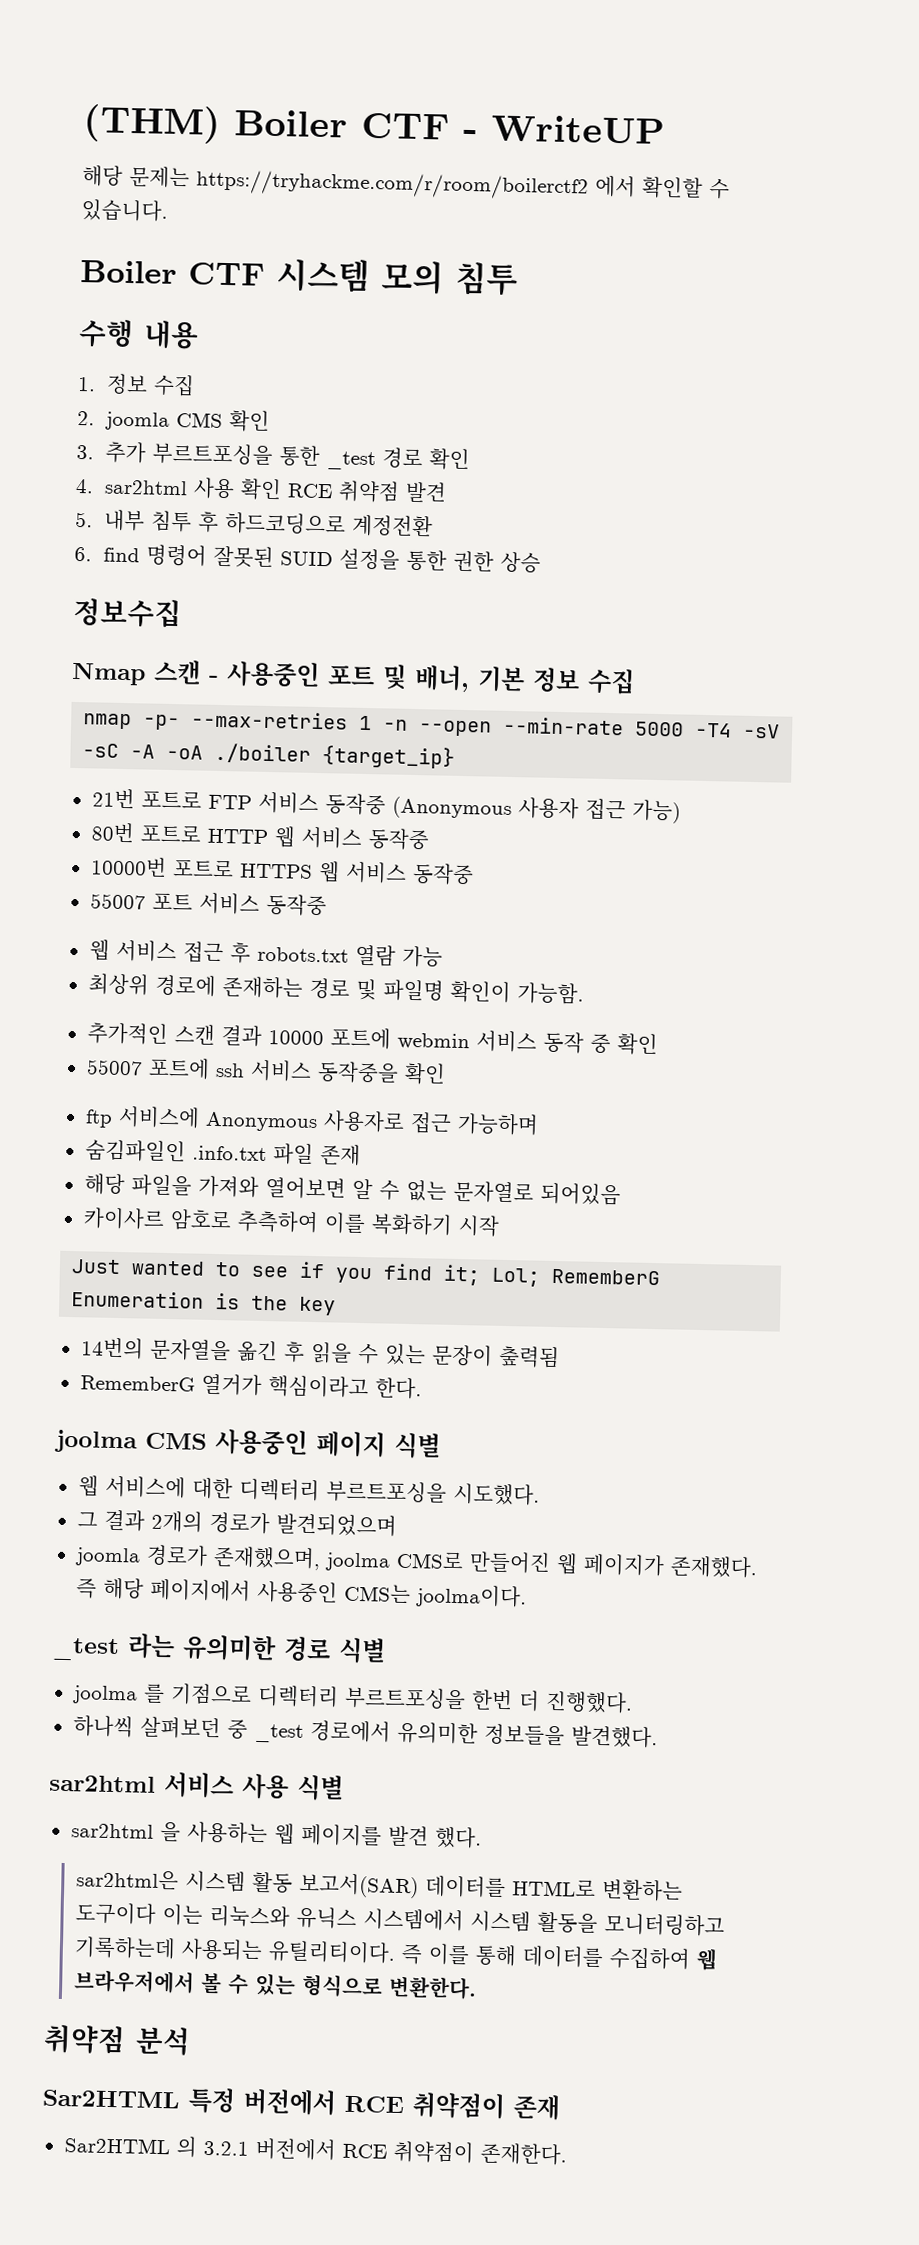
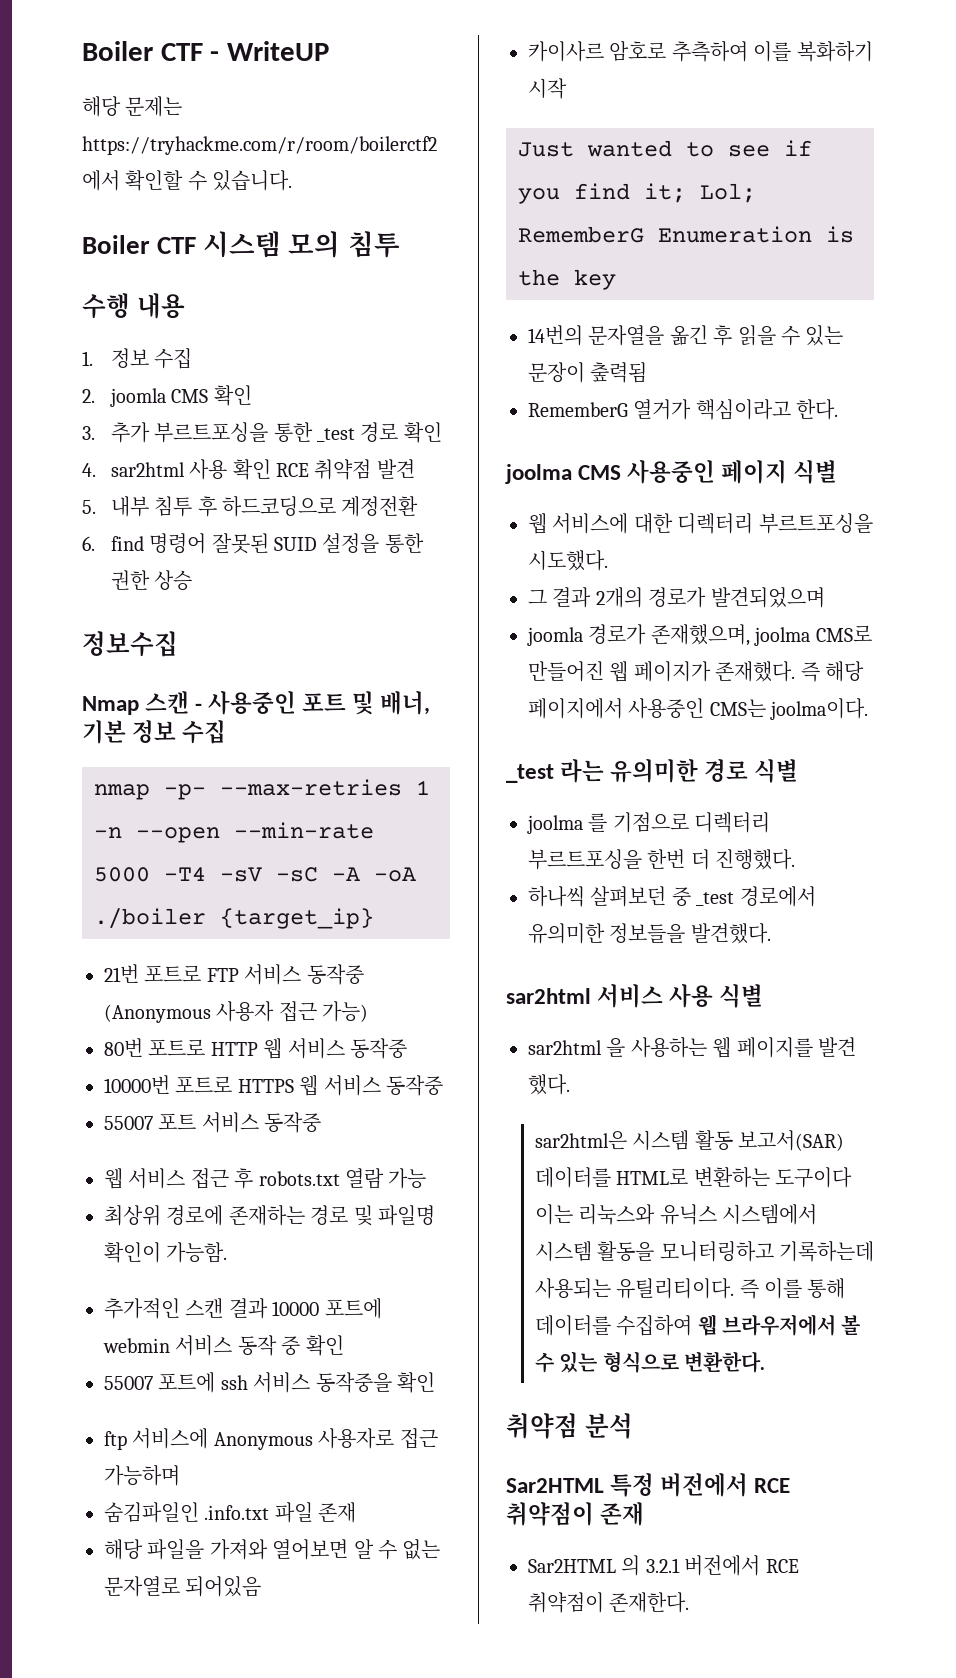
[83,104,221,144] (THM) -> (82, 51) none

